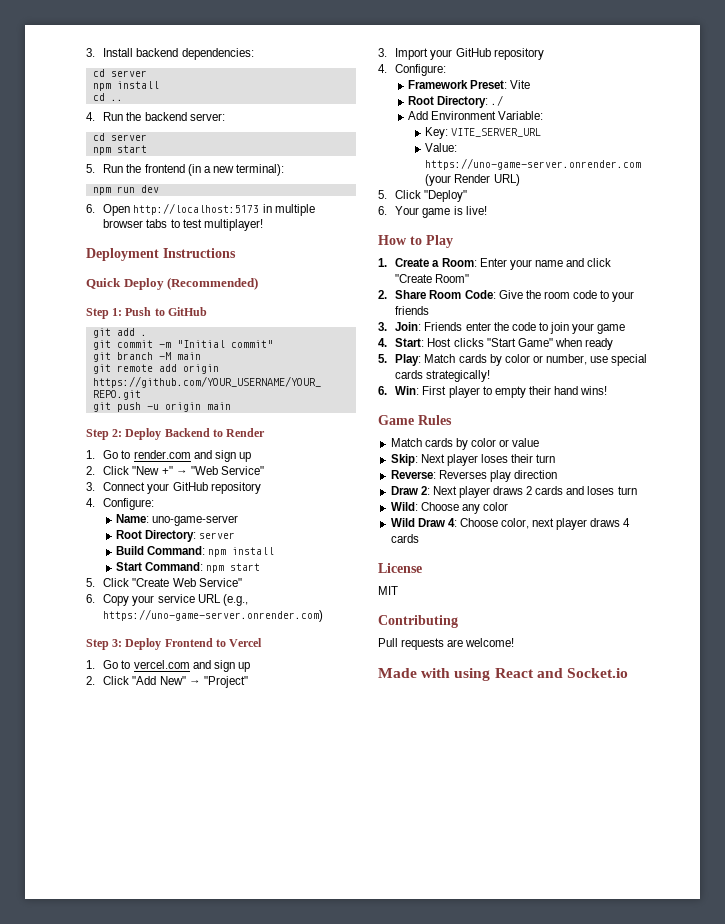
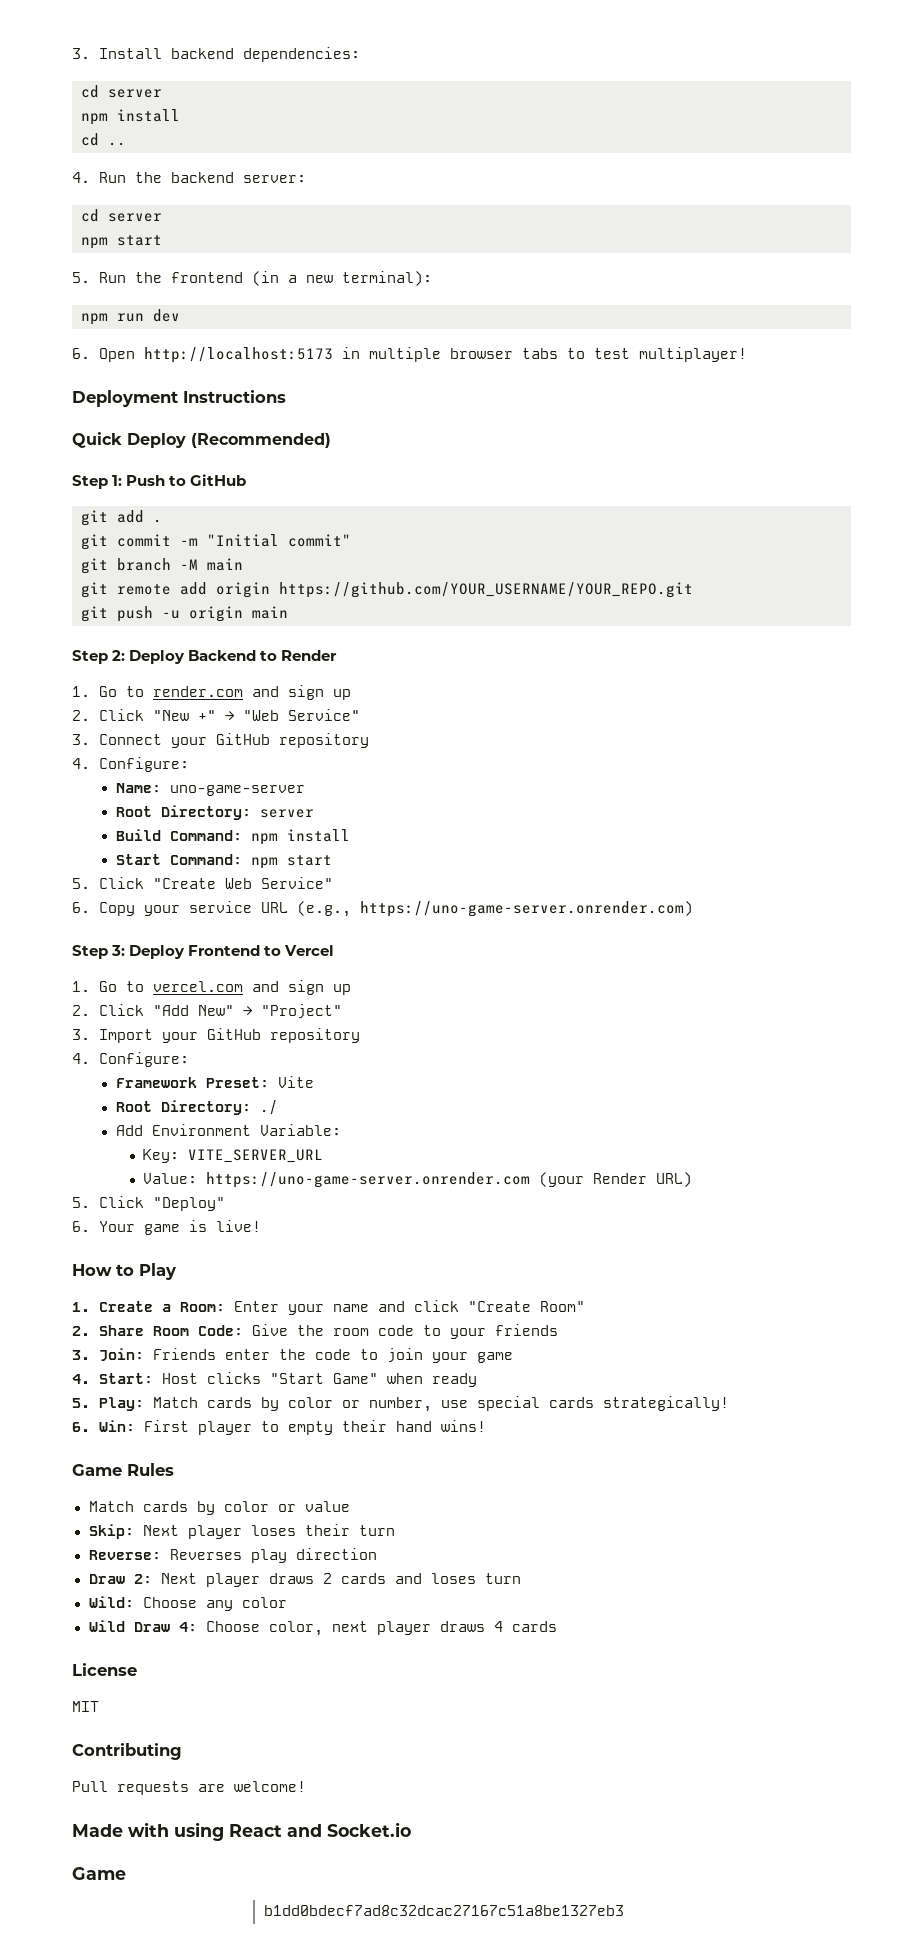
(628, 673) none -> [72,1867,126,1880] [263,1905,624,1916] // Game // b1dd0bdecf7ad8c32dcac27167c51a8be1327eb3

